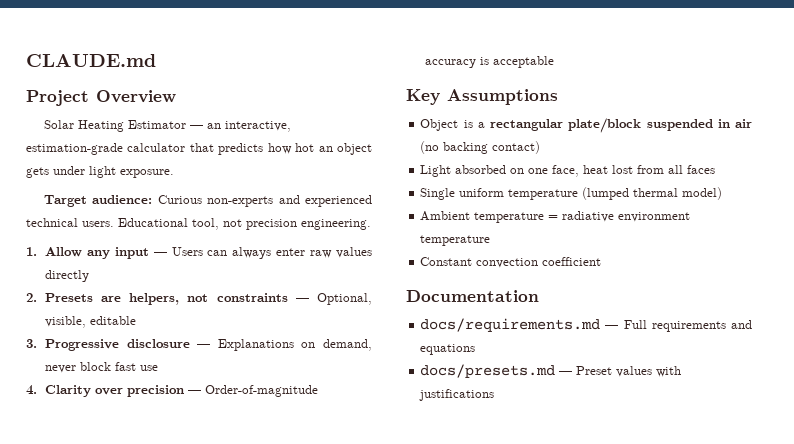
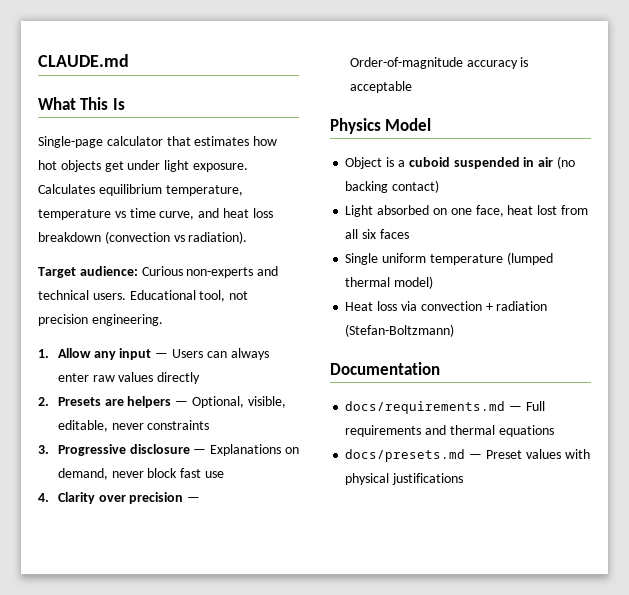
[26,90,176,106] [44,120,292,132] [26,143,123,155] Project Overview // Solar Heating Estimator — an interactive, estimation-grade -> [38,97,125,110] [38,136,103,148] What This Is // Single-page
[218,143,264,155] predicts -> [194,136,250,146] estimates
[318,143,372,155] [26,167,49,178] an object gets -> [60,160,124,172] objects get
(174, 173) none -> [38,184,243,196] [38,208,273,220] [38,231,248,244] Calculates equilibrium temperature, temperature vs time curve, and heat loss breakdown (convection vs radiation).
[304,195,372,207] experienced -> (279, 271) none
[129,293,372,305] [44,316,136,328] helpers, not constraints — Optional, visible, editable -> [127,396,286,408] [57,420,210,432] helpers — Optional, visible, editable, never constraints
[406,89,558,105] Key Assumptions -> [330,118,432,134] Physics Model
[490,118,642,133] rectangular plate/block -> [408,157,450,167] cuboid
(684, 169) none -> [362,229,377,239] six
[420,211,691,223] [420,235,491,246] [420,257,602,268] Ambient temperature = radiative environment temperature // Constant convection coefficient -> [345,301,548,311] [345,324,455,337] Heat loss via convection + radiation (Stefan-Boltzmann)
(752, 324) none -> [449,425,495,435] thermal
(682, 371) none -> [345,473,390,485] physical

